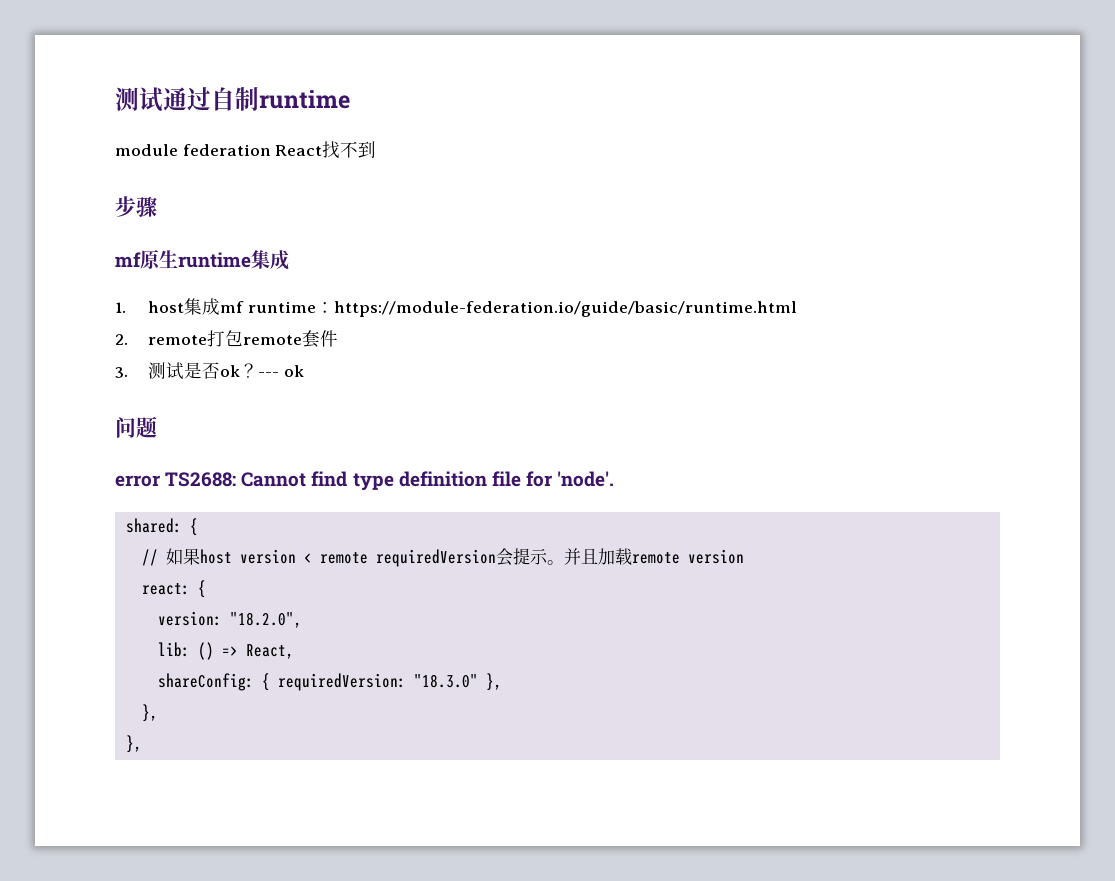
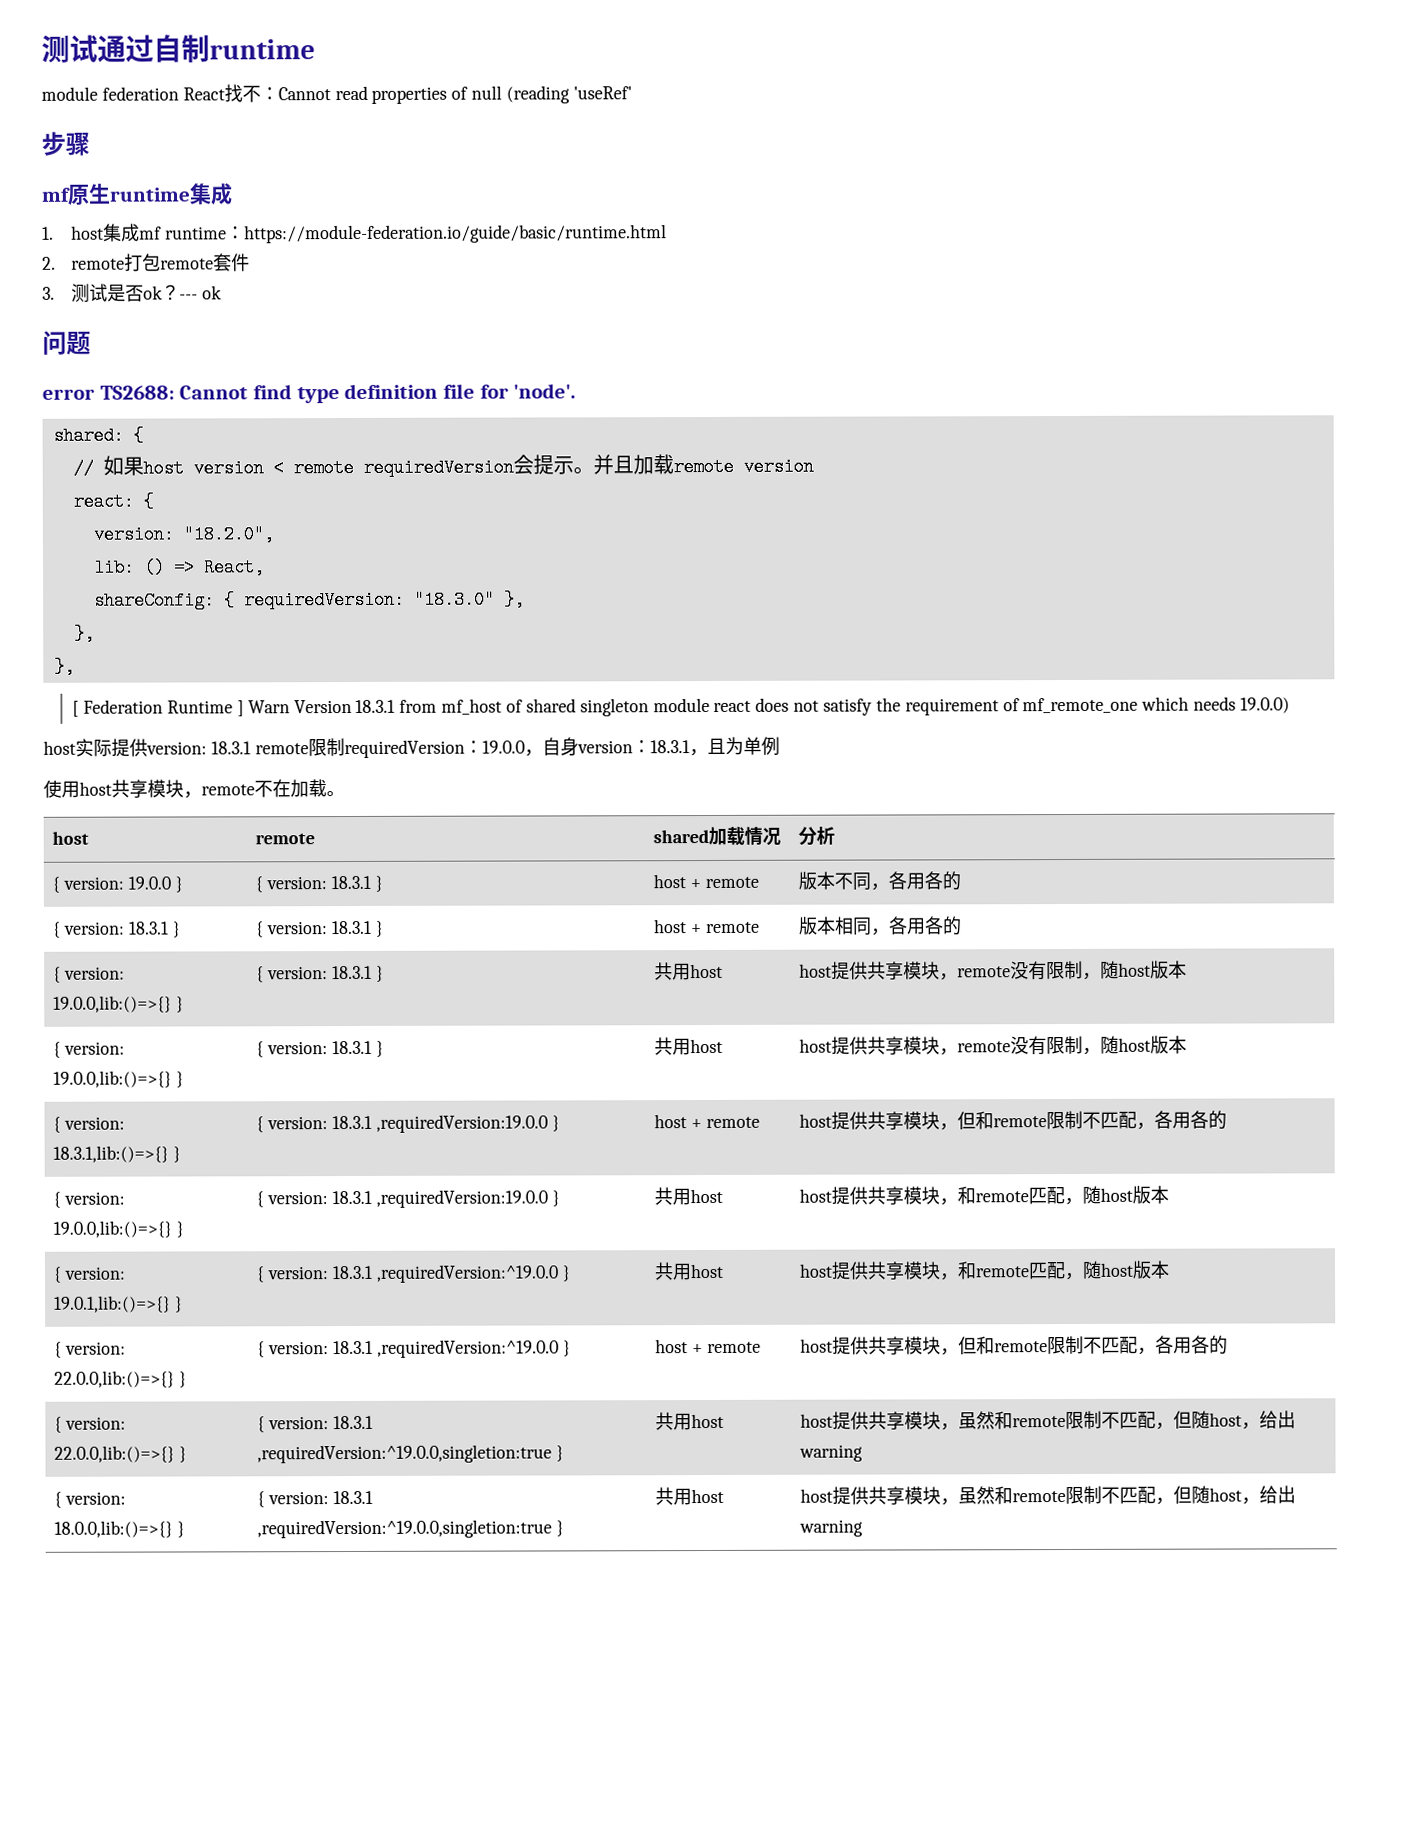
[358,141,377,158] 到 -> [259,85,632,104] ：Cannot read properties of null (reading 'useRef'
(142, 744) none -> [72,696,1290,717] [43,736,780,759] [43,779,345,799] [52,831,90,845] [255,833,316,845] [653,826,782,846] [798,826,836,846] [52,876,183,893] [255,875,383,893] [653,874,759,889] [798,871,962,891] [53,921,181,938] [256,920,384,938] [654,919,760,934] [799,916,963,936] [53,966,126,983] [53,995,185,1013] [256,965,384,983] [654,962,724,981] [799,960,1188,981] [53,1041,126,1058] [53,1070,185,1088] [256,1040,384,1058] [654,1037,724,1056] [799,1035,1188,1056] [53,1116,126,1133] [53,1145,182,1163] [256,1114,560,1133] [654,1114,760,1129] [799,1110,1228,1131] [53,1191,126,1208] [53,1220,185,1238] [256,1189,560,1208] [654,1187,724,1206] [799,1185,1170,1206] [53,1266,127,1283] [54,1295,184,1313] [256,1264,571,1283] [654,1262,725,1281] [799,1260,1171,1281] [54,1341,127,1358] [54,1370,188,1388] [257,1339,571,1358] [655,1339,761,1354] [800,1335,1229,1356] [54,1416,127,1433] [54,1445,188,1463] [257,1415,373,1433] [257,1444,565,1464] [655,1412,725,1431] [800,1410,1297,1431] [799,1444,864,1462] [54,1491,127,1508] [54,1520,186,1538] [257,1490,373,1508] [257,1519,565,1539] [655,1487,725,1506] [800,1485,1297,1506] [799,1519,864,1537] // [ Federation Runtime ] Warn Version 18.3.1 from mf_host of shared singleton module react does not satisfy the requirement of mf_remote_one which needs 19.0.0) // host实际提供version: 18.3.1 remote限制requiredVersion：19.0.0，自身version：18.3.1，且为单例 // 使用host共享模块，remote不在加载。 // host | remote | shared加载情况 | 分析 // { version: 19.0.0 } | { version: 18.3.1 } | host + remote | 版本不同，各用各的 // { version: 18.3.1 } | { version: 18.3.1 } | host + remote | 版本相同，各用各的 // { version: 19.0.0,lib:()=>{} } | { version: 18.3.1 } | 共用host | host提供共享模块，remote没有限制，随host版本 // { version: 19.0.0,lib:()=>{} } | { version: 18.3.1 } | 共用host | host提供共享模块，remote没有限制，随host版本 // { version: 18.3.1,lib:()=>{} } | { version: 18.3.1 ,requiredVersion:19.0.0 } | host + remote | host提供共享模块，但和remote限制不匹配，各用各的 // { version: 19.0.0,lib:()=>{} } | { version: 18.3.1 ,requiredVersion:19.0.0 } | 共用host | host提供共享模块，和remote匹配，随host版本 // { version: 19.0.1,lib:()=>{} } | { version: 18.3.1 ,requiredVersion:^19.0.0 } | 共用host | host提供共享模块，和remote匹配，随host版本 // { version: 22.0.0,lib:()=>{} } | { version: 18.3.1 ,requiredVersion:^19.0.0 } | host + remote | host提供共享模块，但和remote限制不匹配，各用各的 // { version: 22.0.0,lib:()=>{} } | { version: 18.3.1 ,requiredVersion:^19.0.0,singletion:true } | 共用host | host提供共享模块，虽然和remote限制不匹配，但随host，给出warning // { version: 18.0.0,lib:()=>{} } | { version: 18.3.1 ,requiredVersion:^19.0.0,singletion:true } | 共用host | host提供共享模块，虽然和remote限制不匹配，但随host，给出warning

